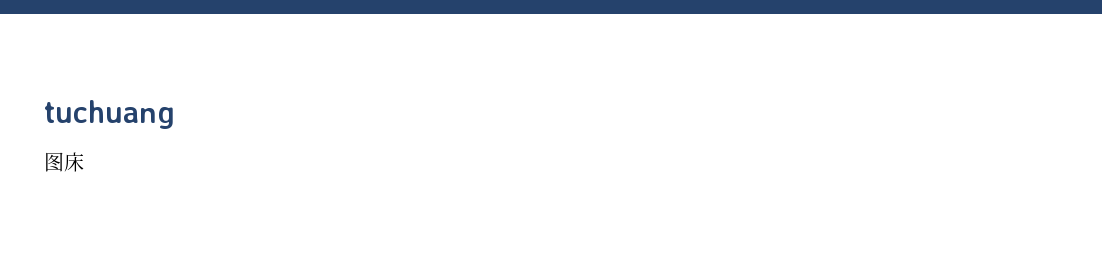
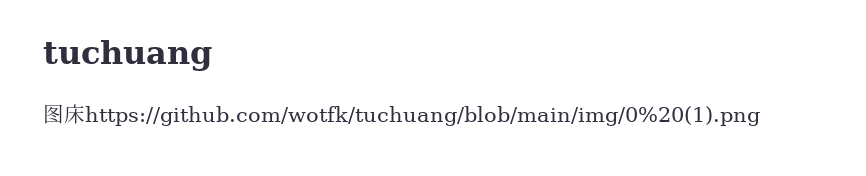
(84, 162) none -> [85,106,760,126] https://github.com/wotfk/tuchuang/blob/main/img/0%20(1).png

